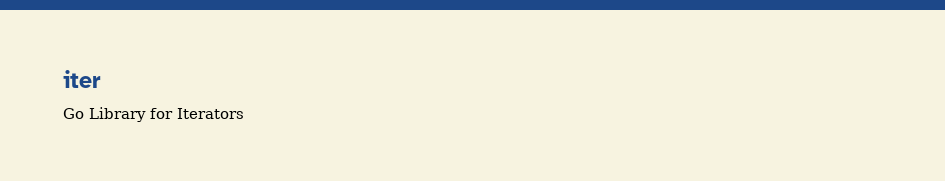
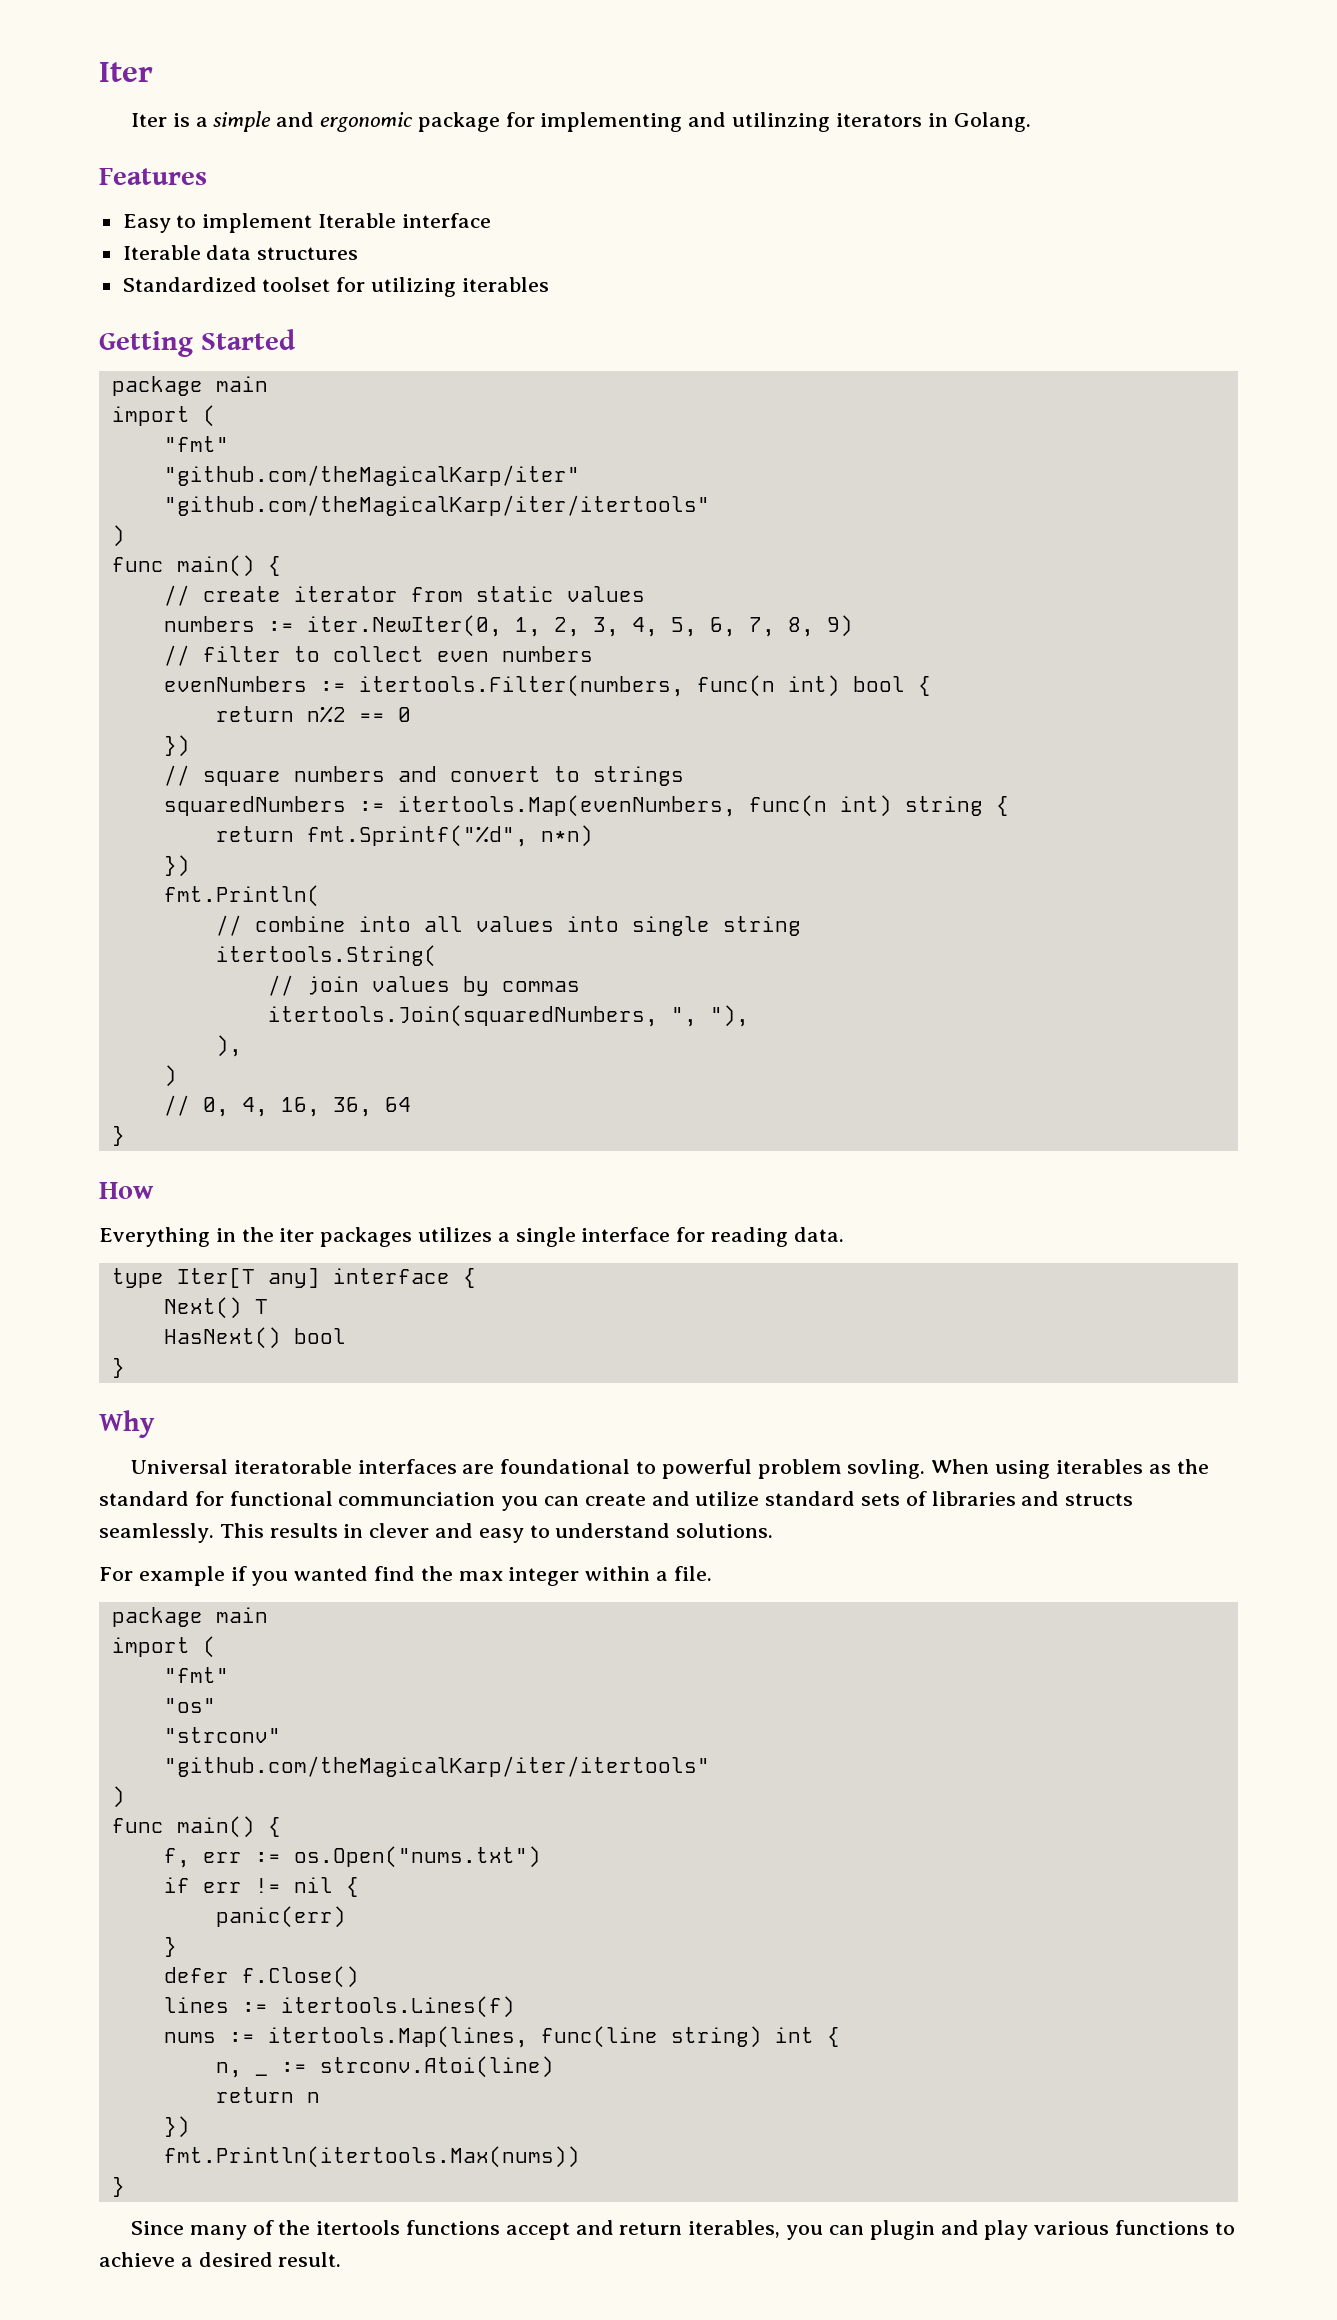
[63,70,101,88] [63,107,244,122] iter // Go Library for Iterators -> [99,62,153,82] [131,111,1031,132] [99,168,207,185] [122,213,491,233] [122,245,359,260] [122,277,549,297] [99,329,296,357] [111,376,268,396] [111,405,216,427] [163,436,229,452] [163,465,580,486] [163,495,710,516] [111,525,125,547] [111,555,281,577] [163,585,645,606] [163,615,853,637] [163,645,593,666] [163,675,931,697] [215,706,411,723] [163,735,190,757] [163,765,684,786] [163,795,1009,817] [215,825,593,847] [163,855,190,877] [163,885,320,907] [215,915,801,936] [215,945,437,967] [267,975,580,996] [267,1005,749,1027] [215,1035,242,1057] [163,1065,177,1087] [163,1095,411,1117] [111,1126,125,1146] [99,1182,154,1199] [99,1227,844,1247] [111,1268,476,1288] [163,1297,268,1319] [163,1327,346,1349] [111,1358,125,1378] [99,1410,155,1438] [131,1459,1209,1479] [99,1491,1134,1511] [99,1523,774,1543] [99,1566,712,1586] [111,1607,268,1627] [111,1636,216,1658] [163,1667,229,1683] [163,1698,216,1713] [163,1727,281,1743] [163,1756,710,1777] [111,1786,125,1808] [111,1816,281,1838] [163,1846,541,1868] [163,1877,359,1897] [215,1906,346,1928] [163,1937,177,1957] [163,1966,359,1988] [163,1996,515,2018] [163,2026,840,2048] [215,2062,268,2078] [280,2056,554,2078] [215,2087,320,2103] [163,2116,190,2138] [163,2146,580,2168] [111,2177,125,2197] [131,2220,1235,2240] [99,2252,342,2267] Iter // Iter is a simple and ergonomic package for implementing and utilinzing iterators in Golang. // Features // Easy to implement Iterable interface // Iterable data structures // Standardized toolset for utilizing iterables // Getting Started // package main // import ( // "fmt" // "github.com/theMagicalKarp/iter" // "github.com/theMagicalKarp/iter/itertools" // ) // func main() { // // create iterator from static values // numbers := iter.NewIter(0, 1, 2, 3, 4, 5, 6, 7, 8, 9) // // filter to collect even numbers // evenNumbers := itertools.Filter(numbers, func(n int) bool { // return n%2 == 0 // }) // // square numbers and convert to strings // squaredNumbers := itertools.Map(evenNumbers, func(n int) string { // return fmt.Sprintf("%d", n*n) // }) // fmt.Println( // // combine into all values into single string // itertools.String( // // join values by commas // itertools.Join(squaredNumbers, ", "), // ), // ) // // 0, 4, 16, 36, 64 // } // How // Everything in the iter packages utilizes a single interface for reading data. // type Iter[T any] interface { // Next() T // HasNext() bool // } // Why // Universal iteratorable interfaces are foundational to powerful problem sovling. When using iterables as the standard for functional communciation you can create and utilize standard sets of libraries and structs seamlessly. This results in clever and easy to understand solutions. // For example if you wanted find the max integer within a file. // package main // import ( // "fmt" // "os" // "strconv" // "github.com/theMagicalKarp/iter/itertools" // ) // func main() { // f, err := os.Open("nums.txt") // if err != nil { // panic(err) // } // defer f.Close() // lines := itertools.Lines(f) // nums := itertools.Map(lines, func(line string) int { // n, _ := strconv.Atoi(line) // return n // }) // fmt.Println(itertools.Max(nums)) // } // Since many of the itertools functions accept and return iterables, you can plugin and play various functions to achieve a desired result.

